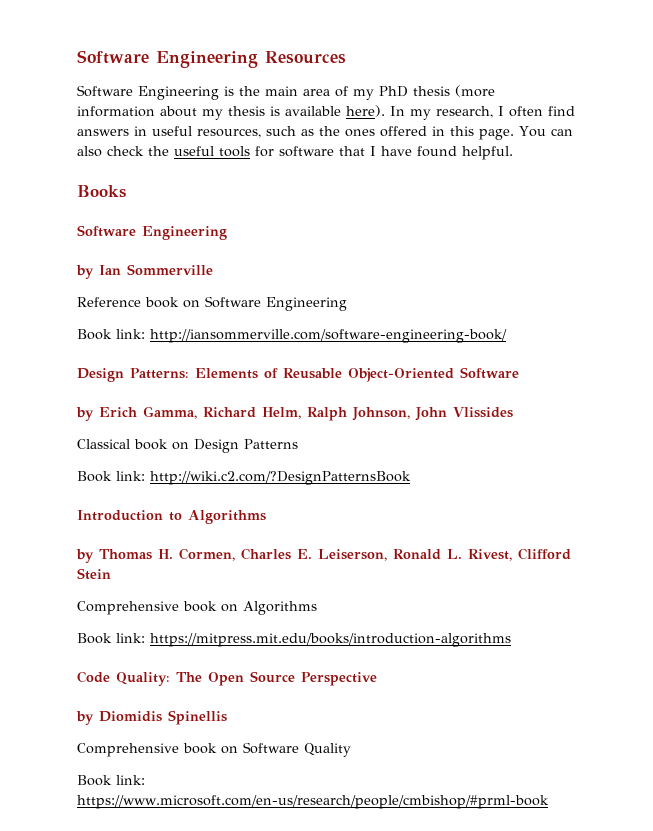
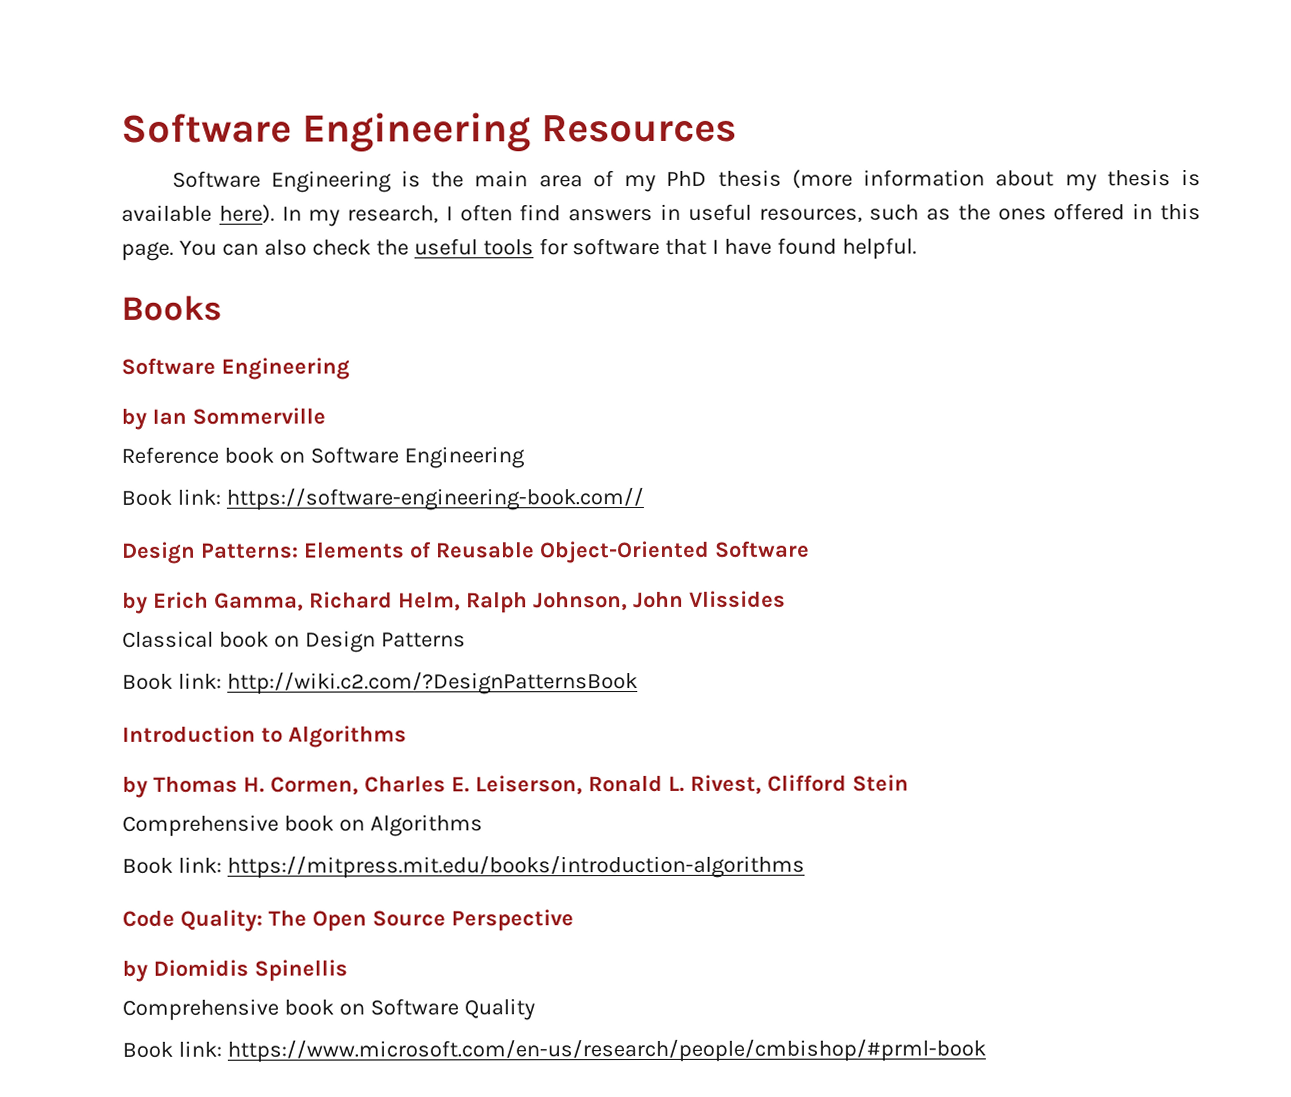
[150,329,507,343] http://iansommerville.com/software-engineering-book/ -> [225,487,644,511] https://software-engineering-book.com//

